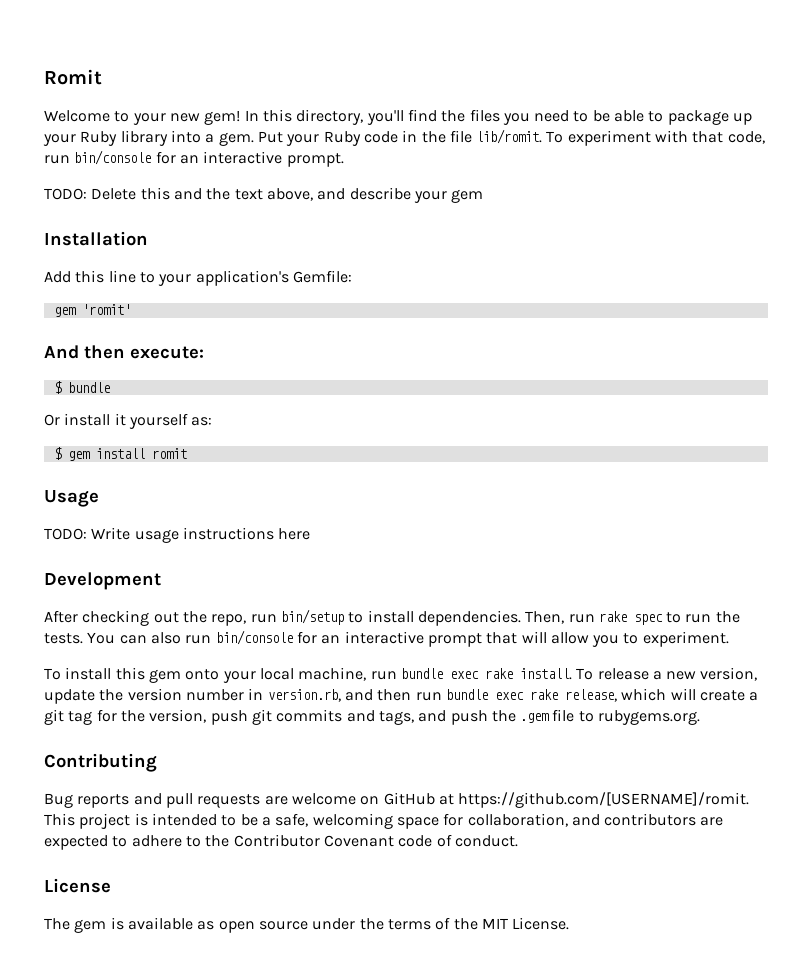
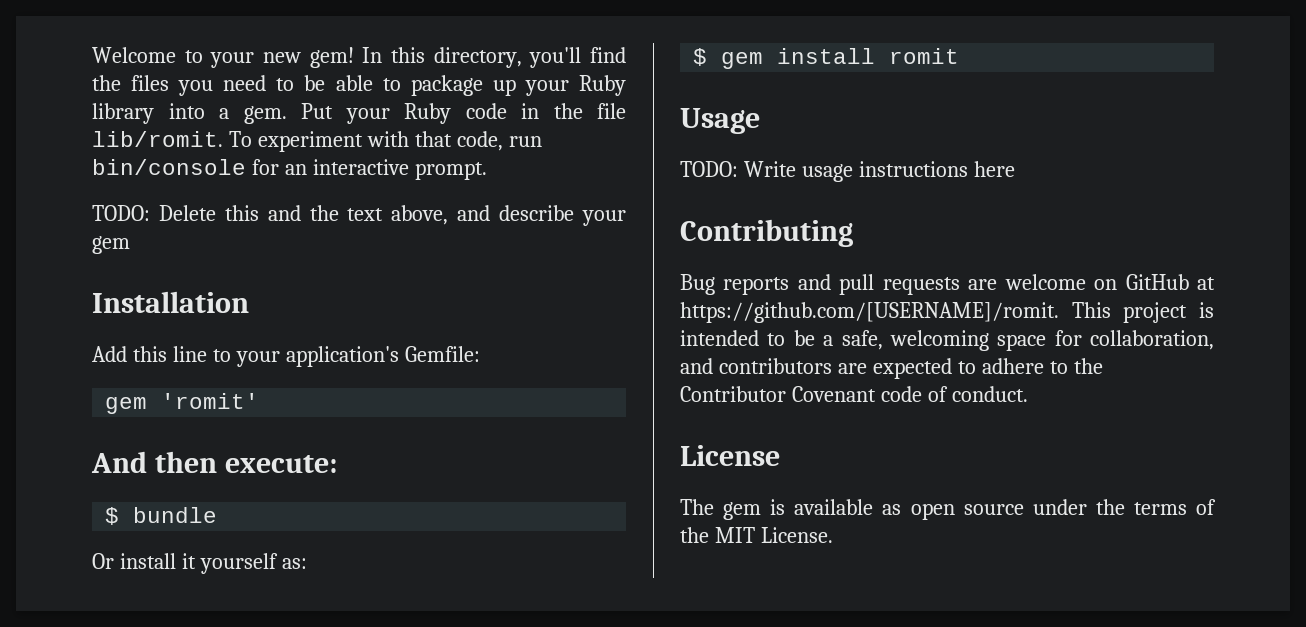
[44,69,102,85] Romit // -> (92, 55) none
[44,572,161,590] [44,609,740,626] [44,630,729,647] [44,667,758,683] [44,688,759,704] [44,709,701,725] // Development // After checking out the repo, run bin/setup to install dependencies. Then, run rake spec to run the tests. You can also run bin/console for an interactive prompt that will allow you to experiment. // To install this gem onto your local machine, run bundle exec rake install. To release a new version, update the version number in version.rb, and then run bundle exec rake release, which will create a git tag for the version, push git commits and tags, and push the .gem file to rubygems.org. -> (1015, 169) none

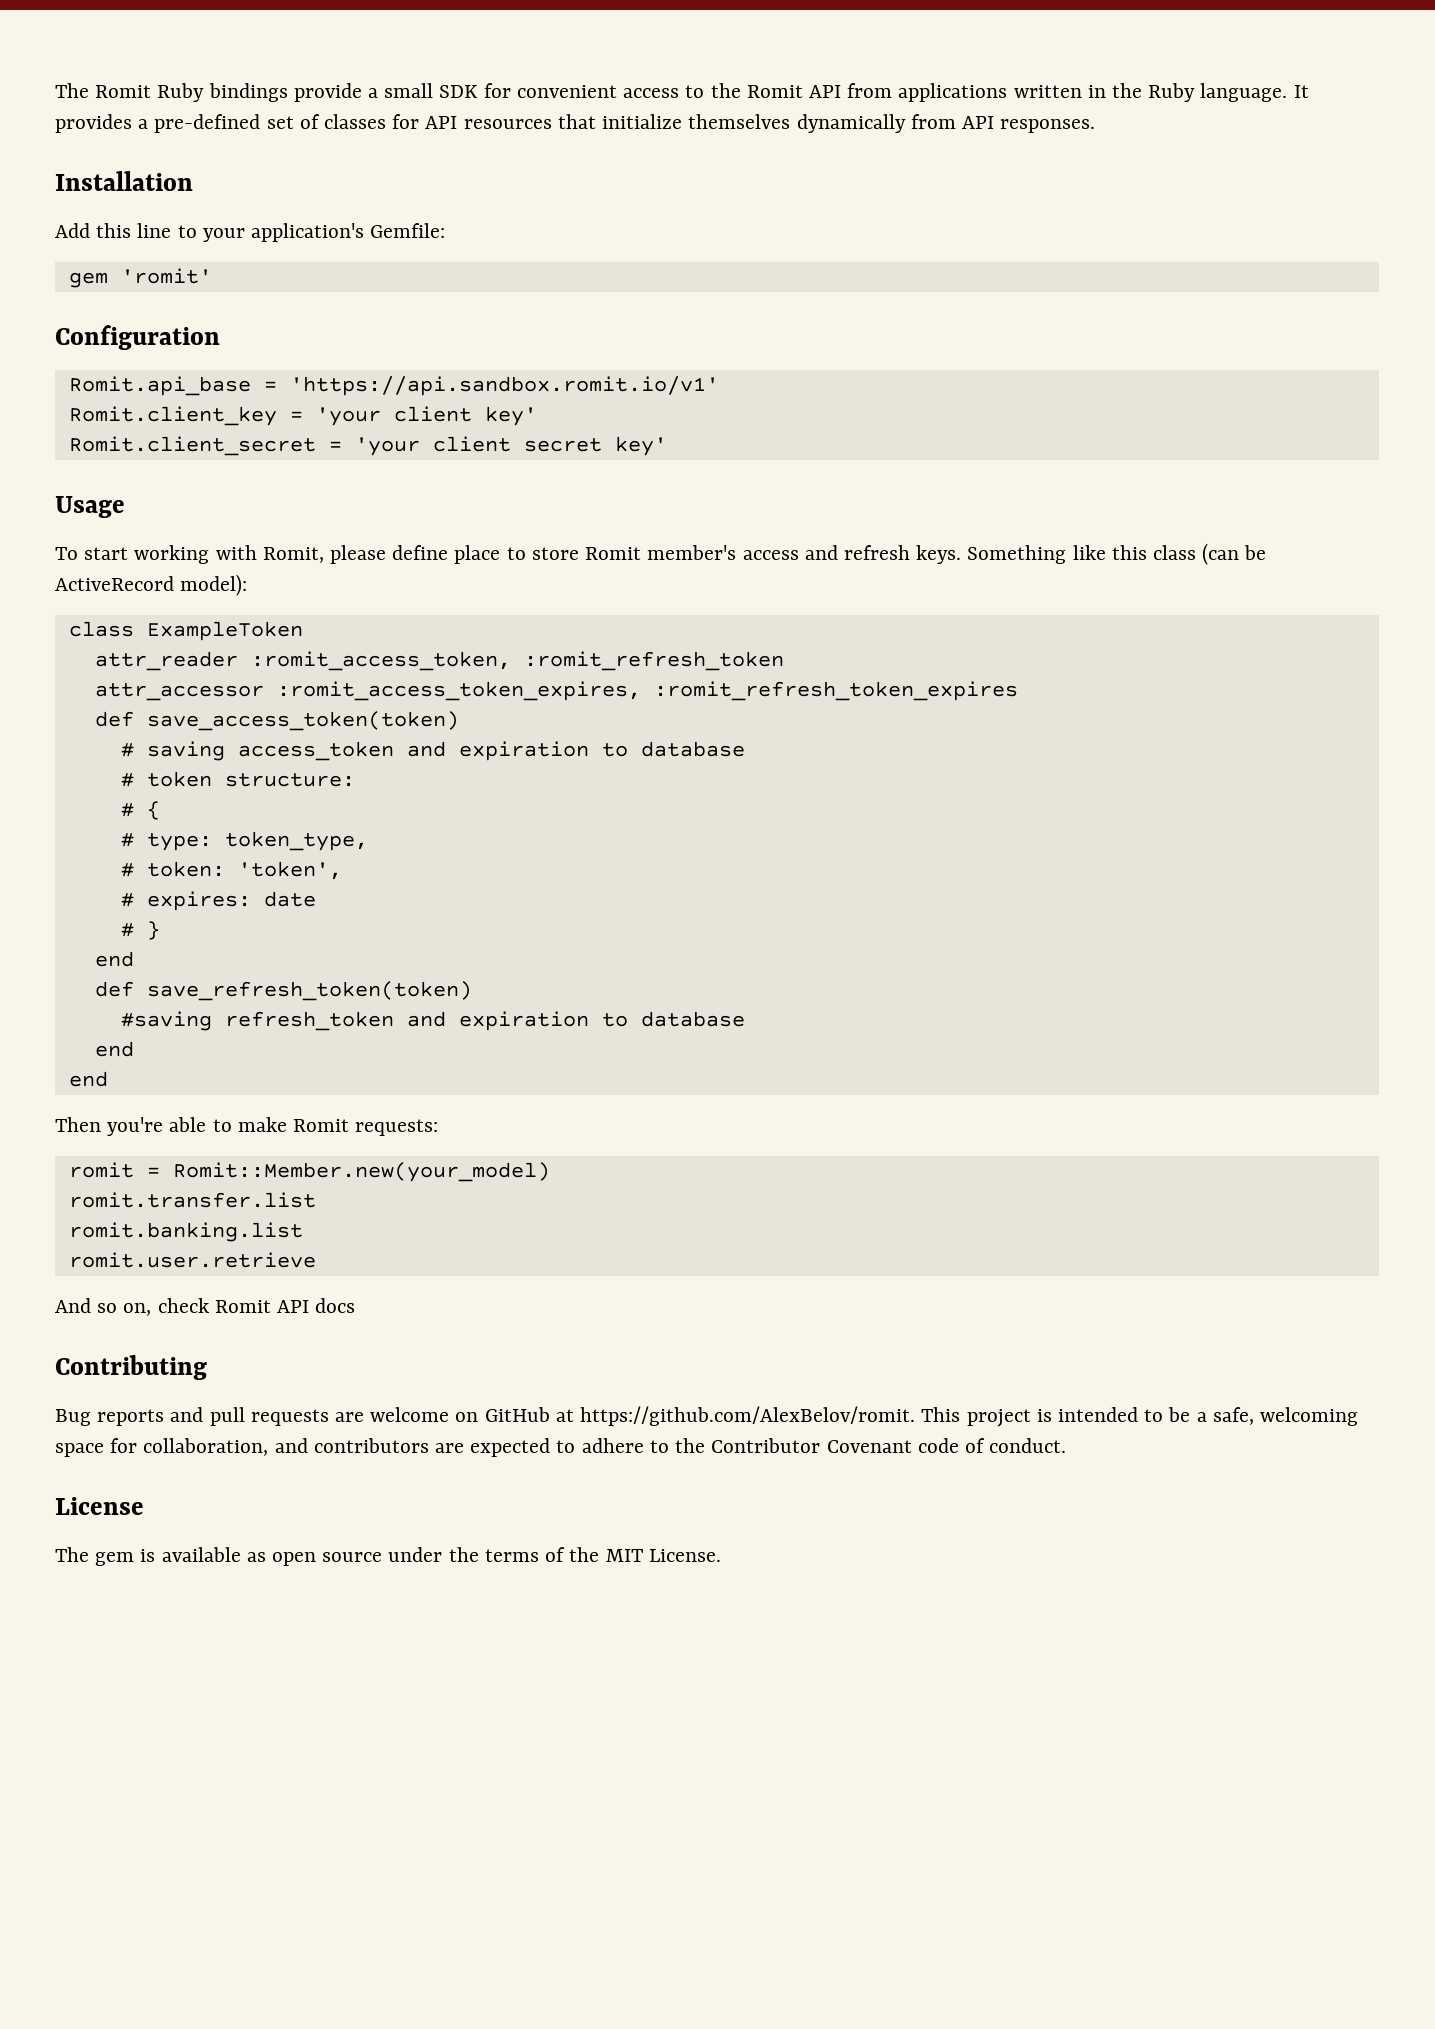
[92,47,626,68] [92,75,627,96] [92,103,626,124] [92,131,542,152] [92,159,487,180] [92,205,627,226] [92,236,130,254] Welcome to your new gem! In this directory, you'll find the files you need to be able to package up your Ruby library into a gem. Put your Ruby code in the file lib/romit. To experiment with that code, run bin/console for an interactive prompt. // TODO: Delete this and the text above, and describe your gem -> [55,83,1309,102] [55,114,1096,133] The Romit Ruby bindings provide a small SDK for convenient access to the Romit API from applications written in the Ruby language. It provides a pre-defined set of classes for API resources that initialize themselves dynamically from API responses.
[91,451,337,473] [105,507,218,525] [92,553,307,574] [693,48,960,69] [680,108,760,134] [680,161,1015,182] And then execute: // $ bundle // Or install it yourself as: // $ gem install romit // Usage // TODO: Write usage instructions here -> [55,325,220,350] [68,376,719,396] [68,406,537,426] [68,436,667,456] [55,496,125,518] [55,543,1267,565] [55,574,248,596] [68,621,303,641] [94,651,784,671] [94,681,1018,701] [94,711,459,731] [120,741,745,761] [120,771,355,787] [120,801,160,820] [120,831,368,851] [120,861,342,880] [120,891,316,911] [120,921,160,940] [94,951,134,967] [94,981,472,1001] [120,1011,745,1031] [94,1041,134,1057] [68,1071,108,1087] [55,1117,439,1136] [68,1162,550,1182] [68,1192,316,1208] [68,1222,303,1242] [68,1252,316,1268] [55,1298,356,1316] Configuration // Romit.api_base = 'https://api.sandbox.romit.io/v1' // Romit.client_key = 'your client key' // Romit.client_secret = 'your client secret key' // Usage // To start working with Romit, please define place to store Romit member's access and refresh keys. Something like this class (can be ActiveRecord model): // class ExampleToken // attr_reader :romit_access_token, :romit_refresh_token // attr_accessor :romit_access_token_expires, :romit_refresh_token_expires // def save_access_token(token) // # saving access_token and expiration to database // # token structure: // # { // # type: token_type, // # token: 'token', // # expires: date // # } // end // def save_refresh_token(token) // #saving refresh_token and expiration to database // end // end // Then you're able to make Romit requests: // romit = Romit::Member.new(your_model) // romit.transfer.list // romit.banking.list // romit.user.retrieve // And so on, check Romit API docs
[680,302,1059,323] https://github.com/[USERNAME]/romit. -> [580,1406,916,1426] https://github.com/AlexBelov/romit.

